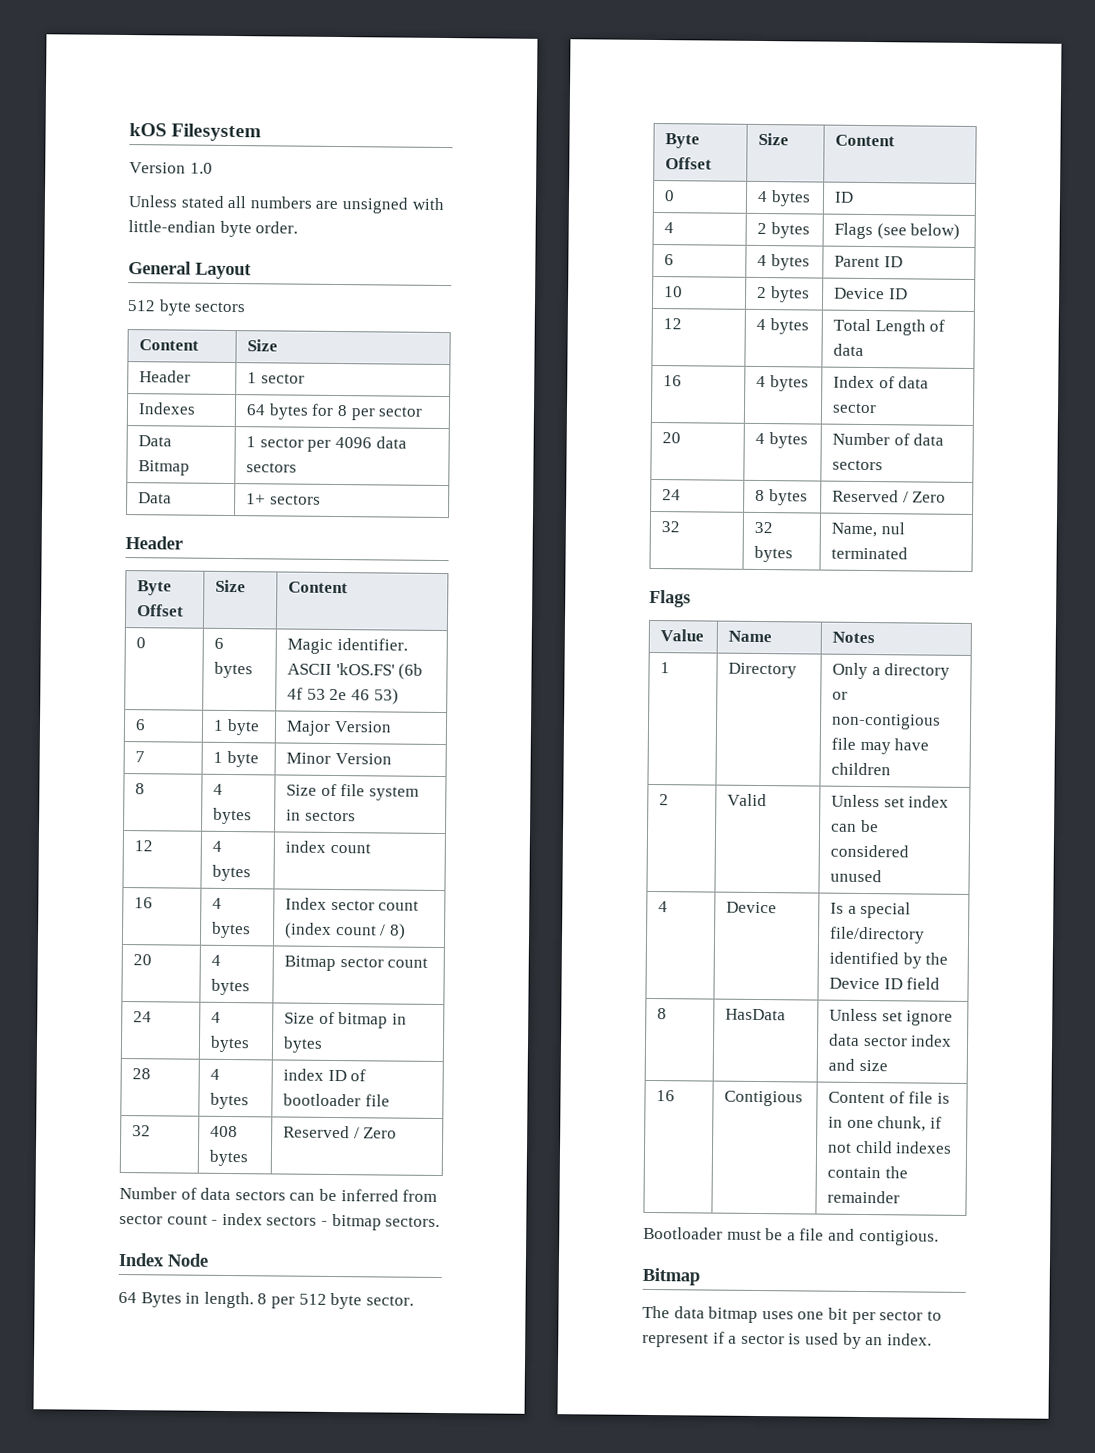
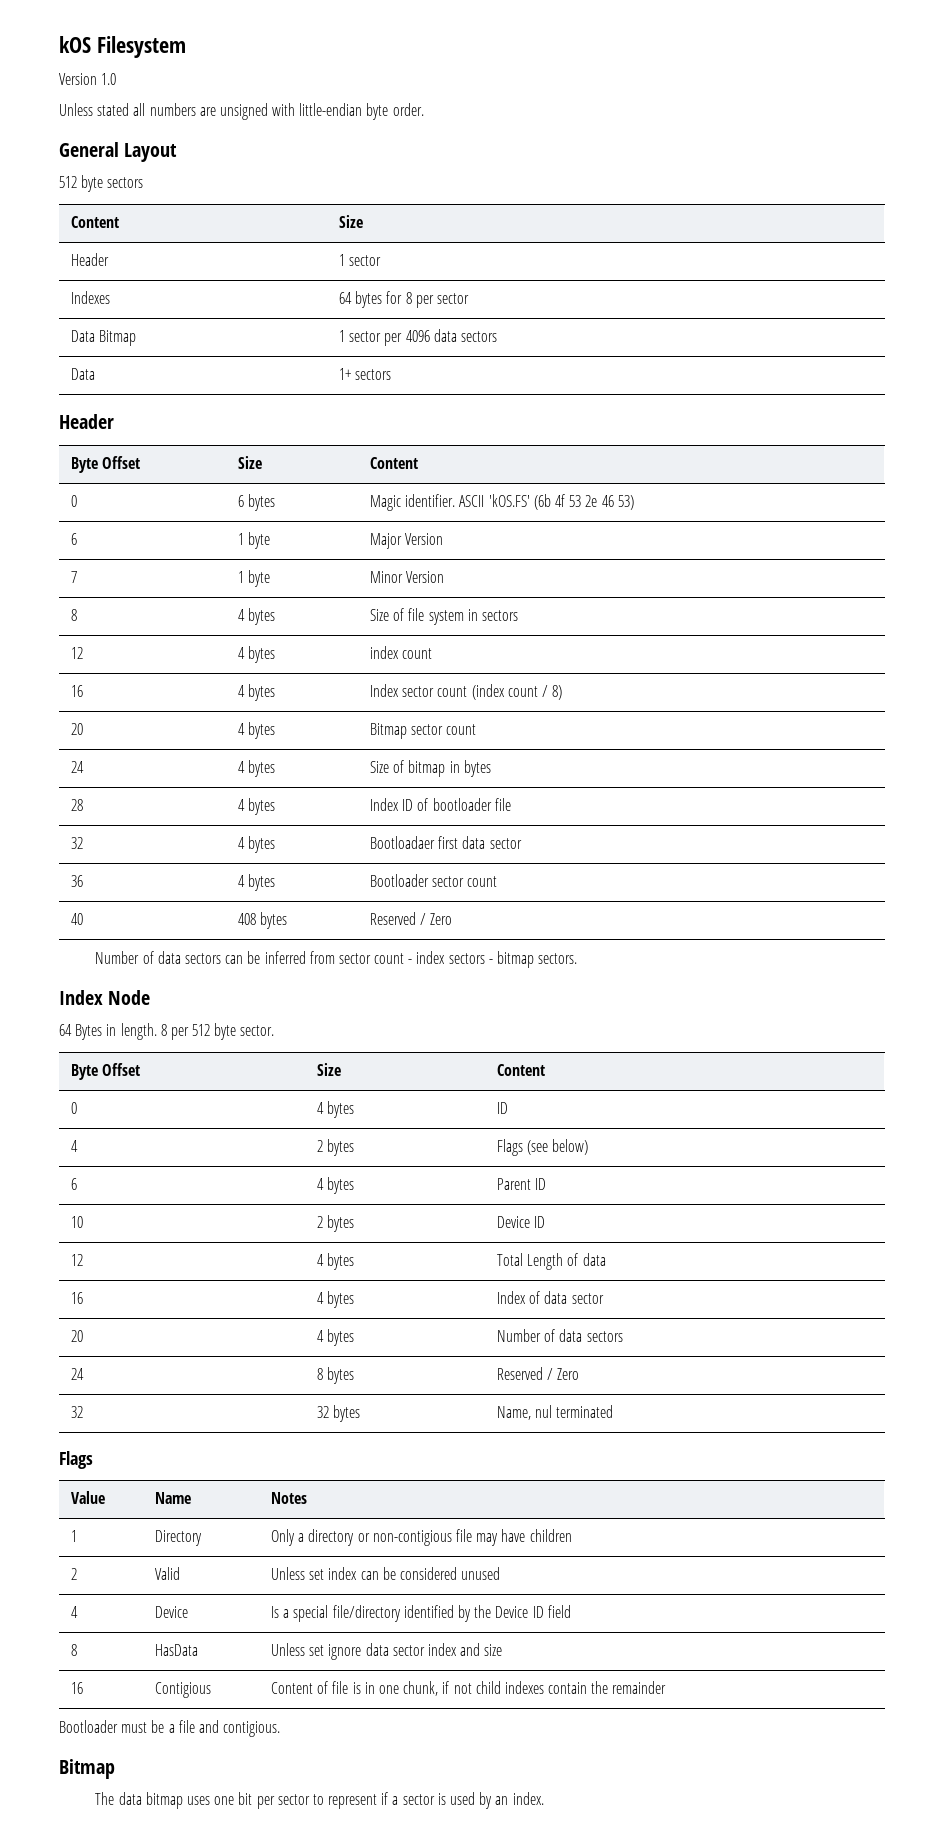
[283,1068,325,1081] index -> [370,798,400,811] Index
(152, 1131) none -> [238,836,276,853] [370,836,522,849] [71,875,84,887] [238,874,276,891] [370,874,498,887] [71,913,84,925] | 4 bytes | Bootloadaer first data sector // 36 | 4 bytes | Bootloader sector count // 40

